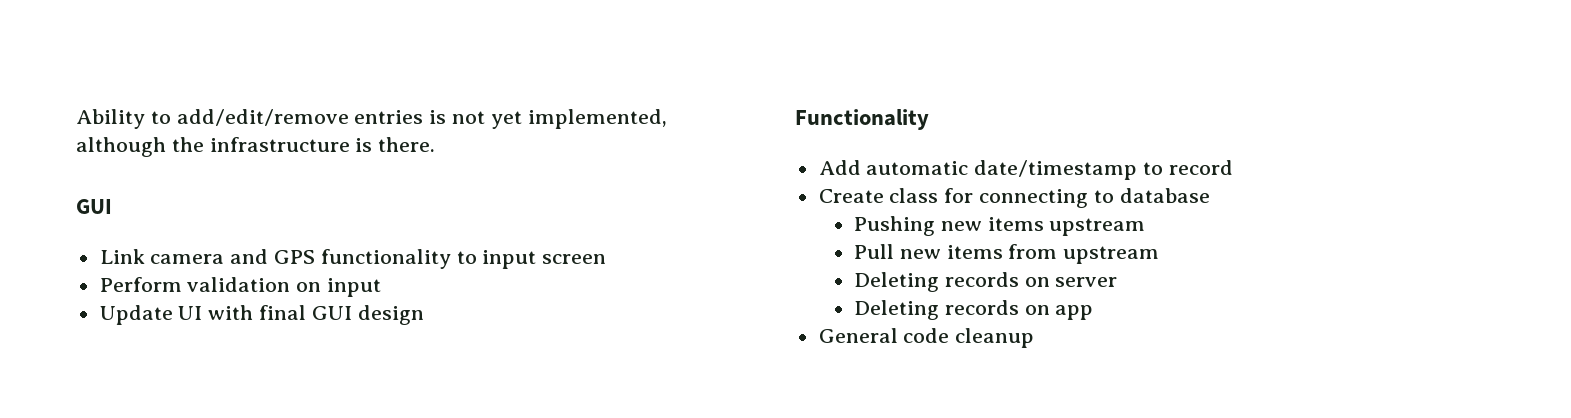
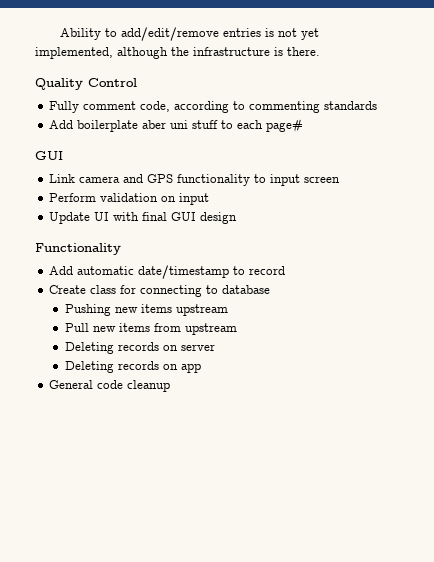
(436, 144) none -> [35,78,137,90] [49,101,378,113] [49,119,304,133] // Quality Control // Fully comment code, according to commenting standards // Add boilerplate aber uni stuff to each page#

